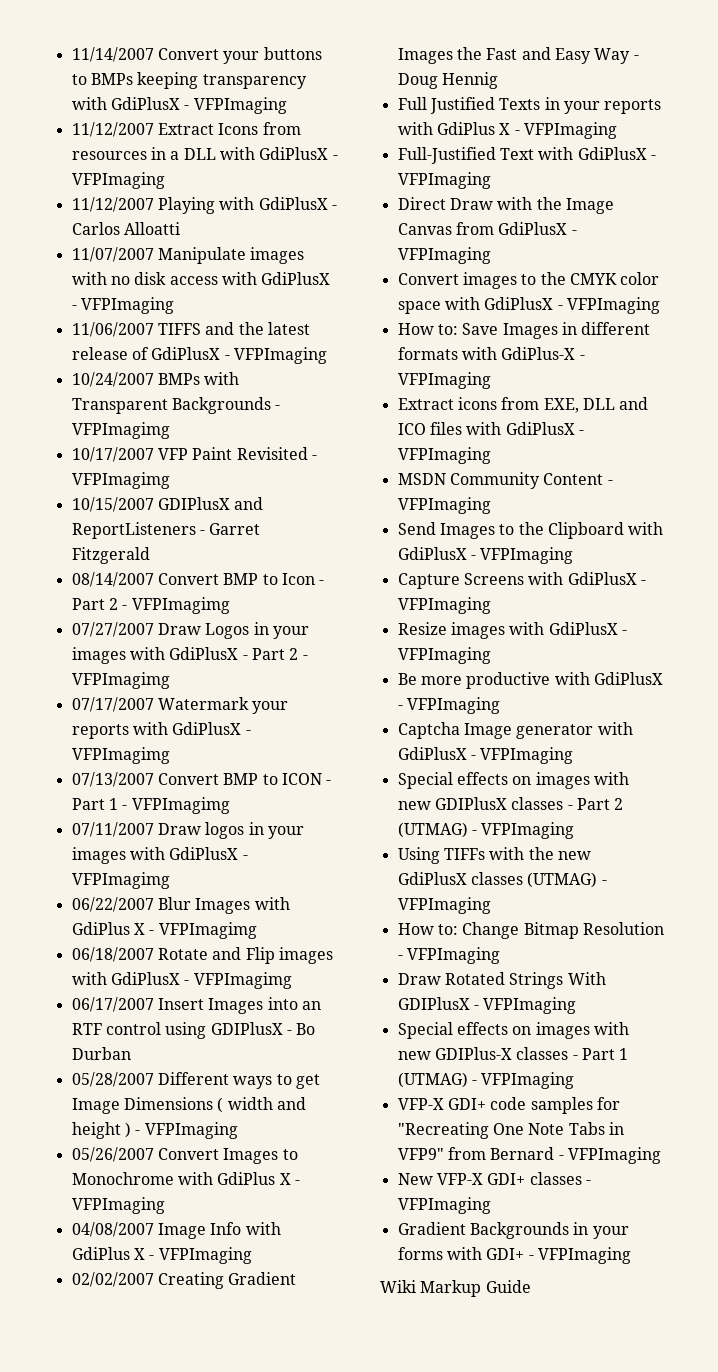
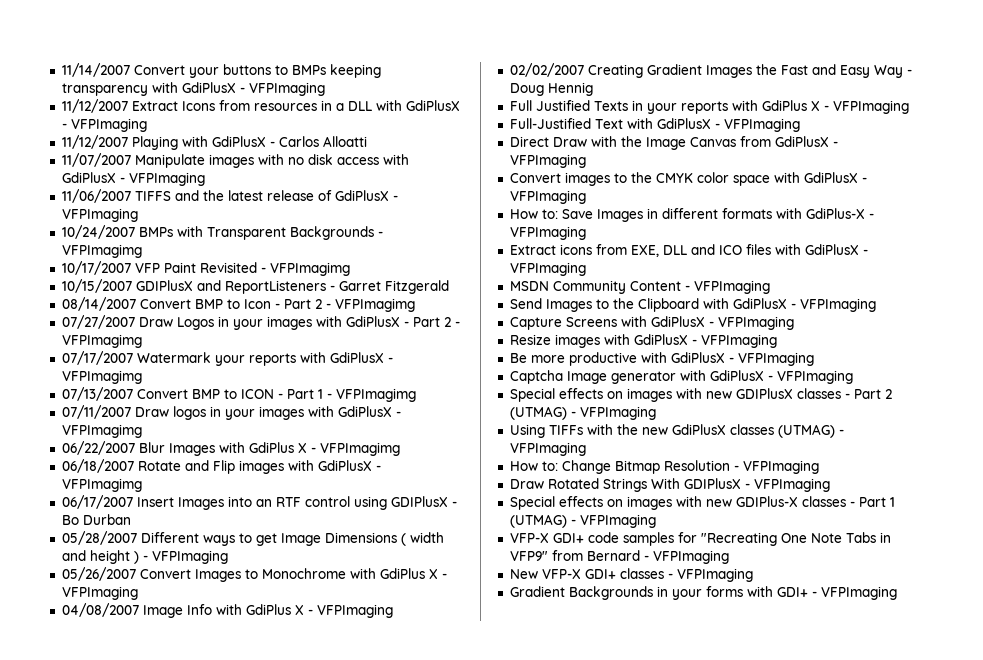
[380,1280,531,1297] // Wiki Markup Guide -> (897, 593) none

